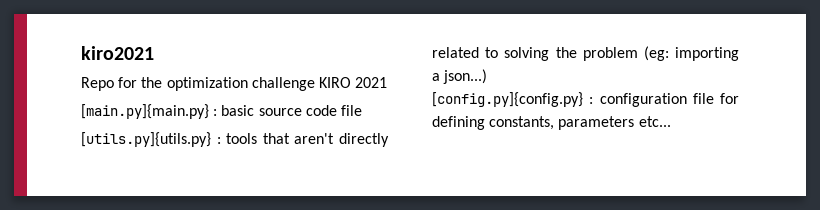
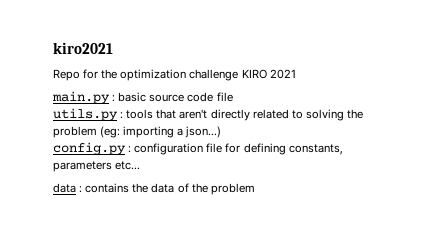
[81,104,209,119] [main.py]{main.py} -> [52,91,110,104] main.py
[81,132,211,147] [utils.py]{utils.py} -> [53,108,118,121] utils.py
[432,92,583,107] [config.py]{config.py} -> [53,142,126,155] config.py
(671, 121) none -> [53,183,255,195] // data : contains the data of the problem

